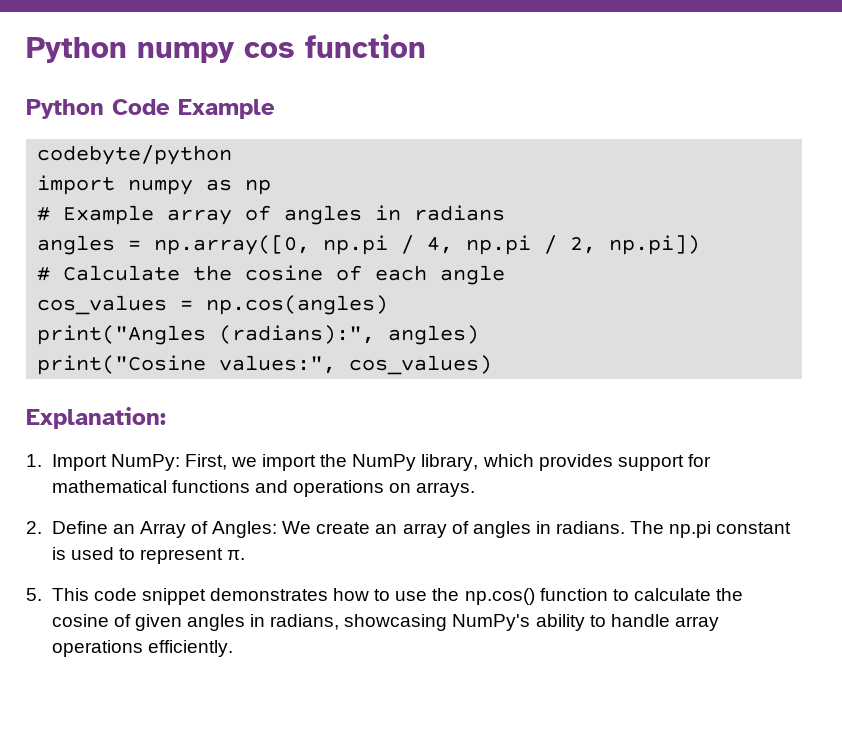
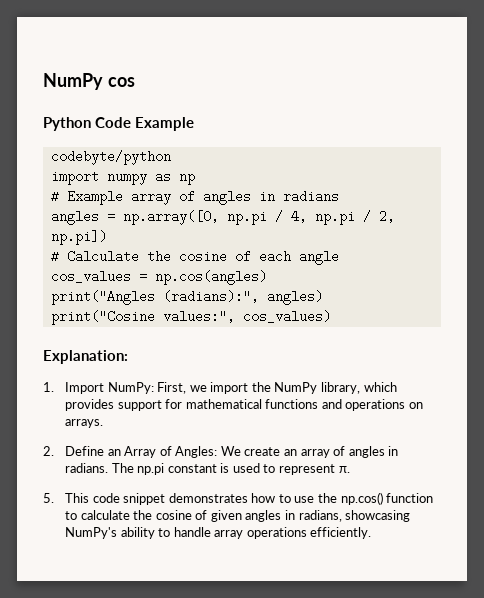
[26,37,235,63] Python numpy -> [43,73,103,90] NumPy
[305,34,426,58] function -> (135, 82) none

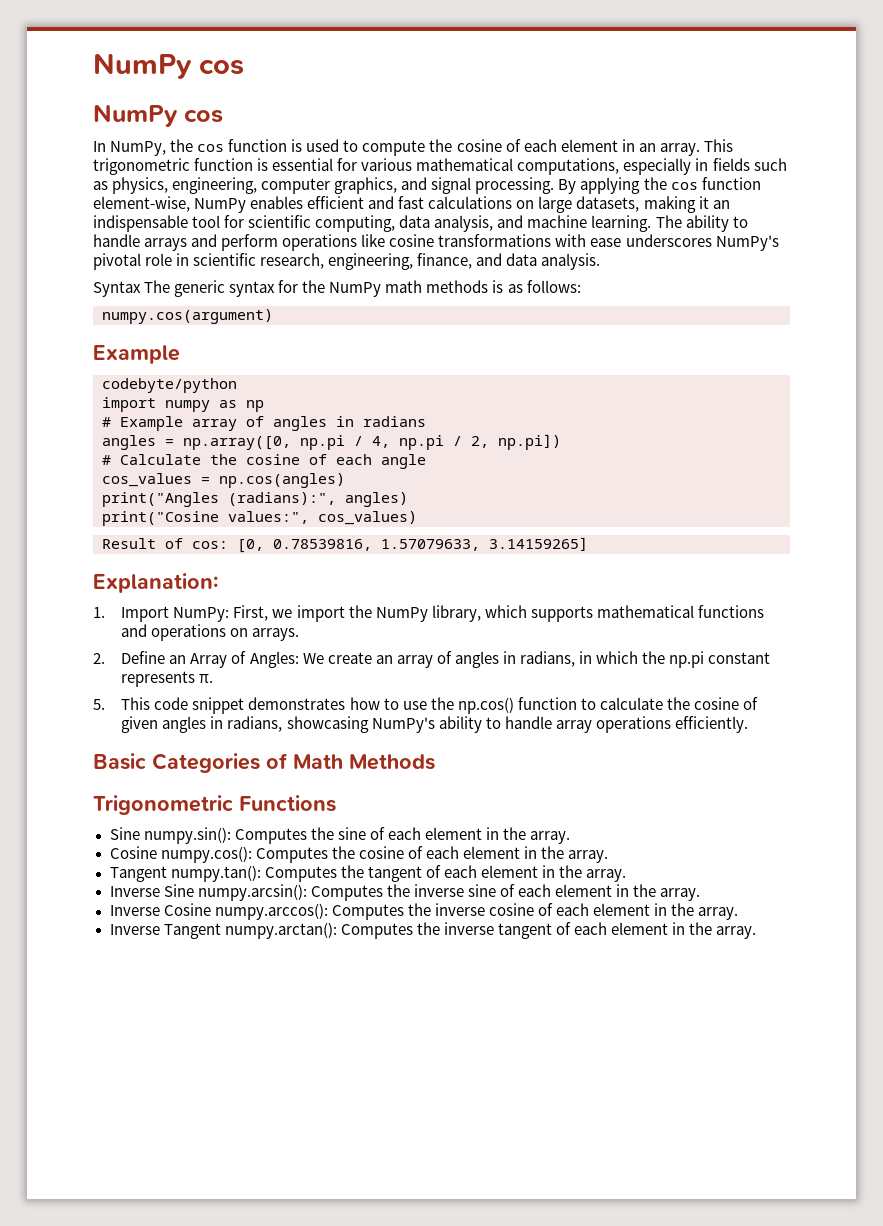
[43,73,135,90] [43,117,132,131] NumPy cos // Python Code -> [93,53,244,79] [93,104,223,127] [93,139,733,156] [93,158,787,175] [93,177,761,194] [93,196,730,213] [93,215,748,232] [93,234,779,251] [93,253,601,270] [93,280,581,297] [102,309,273,324] NumPy cos // NumPy cos // In NumPy, the cos function is used to compute the cosine of each element in an array. This trigonometric function is essential for various mathematical computations, especially in fields such as physics, engineering, computer graphics, and signal processing. By applying the cos function element-wise, NumPy enables efficient and fast calculations on large datasets, making it an indispensable tool for scientific computing, data analysis, and machine learning. The ability to handle arrays and perform operations like cosine transformations with ease underscores NumPy's pivotal role in scientific research, engineering, finance, and data analysis. // Syntax The generic syntax for the NumPy math methods is as follows: // numpy.cos(argument) //
(331, 316) none -> [102,537,588,553] // Result of cos: [0, 0.78539816, 1.57079633, 3.14159265]
[65,399,183,411] provides support for -> [530,606,593,622] supports
[65,463,335,475] radians. The np.pi constant is used to represent -> [519,651,771,668] [121,671,196,687] radians, in which the np.pi constant represents
(372, 533) none -> [93,753,435,773] [93,795,336,815] [109,827,571,844] [109,846,609,863] [109,865,627,882] [109,884,701,901] [109,903,739,920] [109,922,757,939] // Basic Categories of Math Methods // Trigonometric Functions // Sine numpy.sin(): Computes the sine of each element in the array. // Cosine numpy.cos(): Computes the cosine of each element in the array. // Tangent numpy.tan(): Computes the tangent of each element in the array. // Inverse Sine numpy.arcsin(): Computes the inverse sine of each element in the array. // Inverse Cosine numpy.arccos(): Computes the inverse cosine of each element in the array. // Inverse Tangent numpy.arctan(): Computes the inverse tangent of each element in the array.

